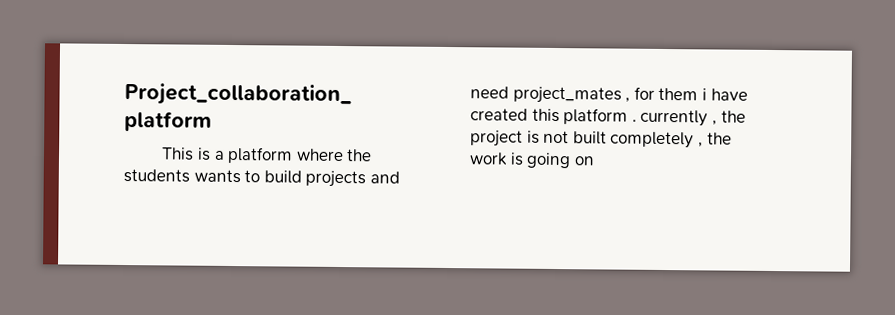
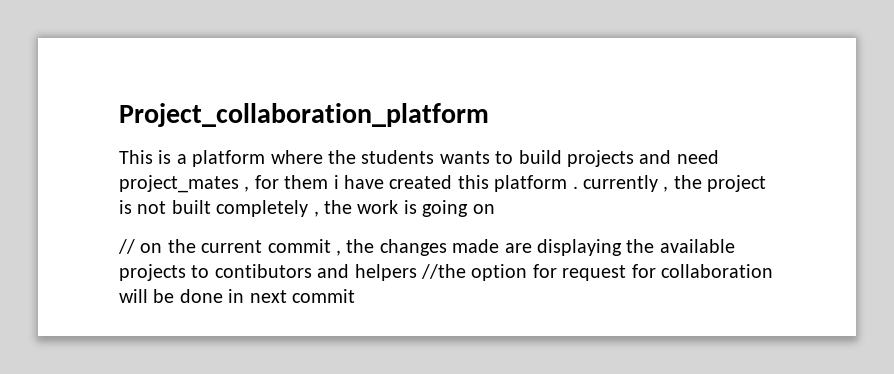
(595, 161) none -> [118,239,735,256] [119,264,773,281] [119,289,355,303] // // on the current commit , the changes made are displaying the available projects to contibutors and helpers //the option for request for collaboration will be done in next commit

